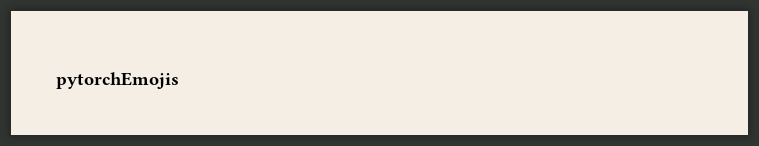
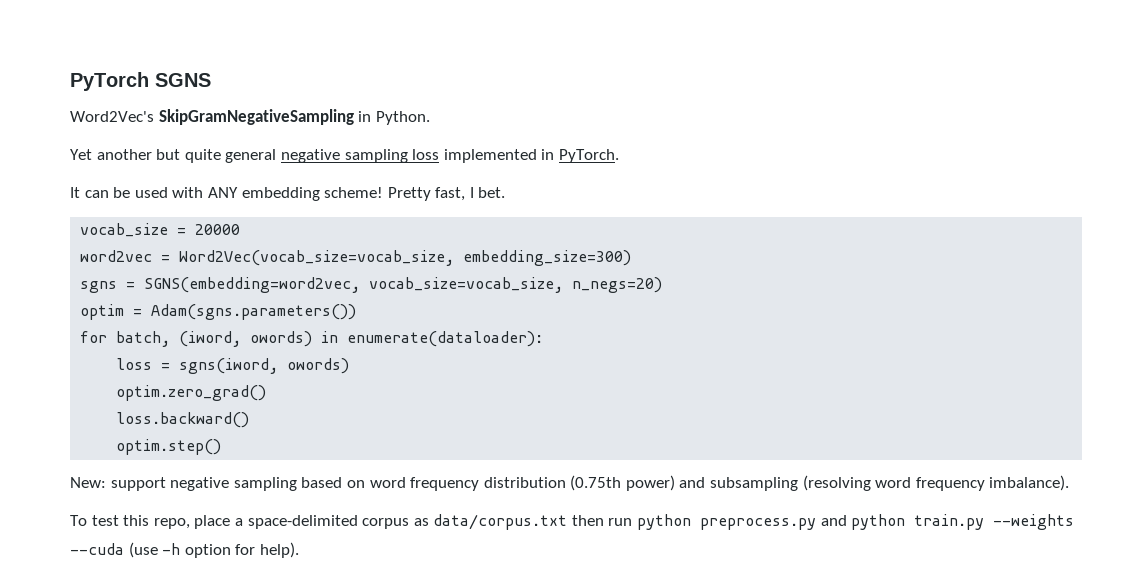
[56,72,179,89] pytorchEmojis -> [70,72,211,91] [70,109,430,125] [70,149,619,163] [70,187,506,201] [80,223,241,237] [80,250,632,266] [80,277,663,293] [80,304,357,320] [80,331,544,347] [116,358,350,374] [116,385,267,401] [116,412,250,428] [116,439,222,455] [70,475,1070,491] [70,514,1075,530] [70,542,299,558] PyTorch SGNS // Word2Vec's SkipGramNegativeSampling in Python. // Yet another but quite general negative sampling loss implemented in PyTorch. // It can be used with ANY embedding scheme! Pretty fast, I bet. // vocab_size = 20000 // word2vec = Word2Vec(vocab_size=vocab_size, embedding_size=300) // sgns = SGNS(embedding=word2vec, vocab_size=vocab_size, n_negs=20) // optim = Adam(sgns.parameters()) // for batch, (iword, owords) in enumerate(dataloader): // loss = sgns(iword, owords) // optim.zero_grad() // loss.backward() // optim.step() // New: support negative sampling based on word frequency distribution (0.75th power) and subsampling (resolving word frequency imbalance). // To test this repo, place a space-delimited corpus as data/corpus.txt then run python preprocess.py and python train.py --weights --cuda (use -h option for help).

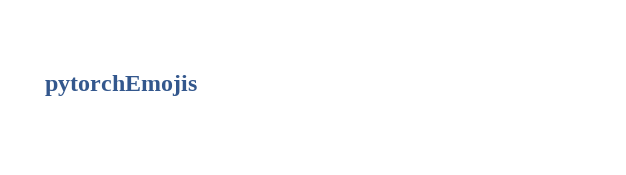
[70,72,211,91] [70,109,430,125] [70,149,619,163] [70,187,506,201] [80,223,241,237] [80,250,632,266] [80,277,663,293] [80,304,357,320] [80,331,544,347] [116,358,350,374] [116,385,267,401] [116,412,250,428] [116,439,222,455] [70,475,1070,491] [70,514,1075,530] [70,542,299,558] PyTorch SGNS // Word2Vec's SkipGramNegativeSampling in Python. // Yet another but quite general negative sampling loss implemented in PyTorch. // It can be used with ANY embedding scheme! Pretty fast, I bet. // vocab_size = 20000 // word2vec = Word2Vec(vocab_size=vocab_size, embedding_size=300) // sgns = SGNS(embedding=word2vec, vocab_size=vocab_size, n_negs=20) // optim = Adam(sgns.parameters()) // for batch, (iword, owords) in enumerate(dataloader): // loss = sgns(iword, owords) // optim.zero_grad() // loss.backward() // optim.step() // New: support negative sampling based on word frequency distribution (0.75th power) and subsampling (resolving word frequency imbalance). // To test this repo, place a space-delimited corpus as data/corpus.txt then run python preprocess.py and python train.py --weights --cuda (use -h option for help). -> [45,75,197,96] pytorchEmojis

